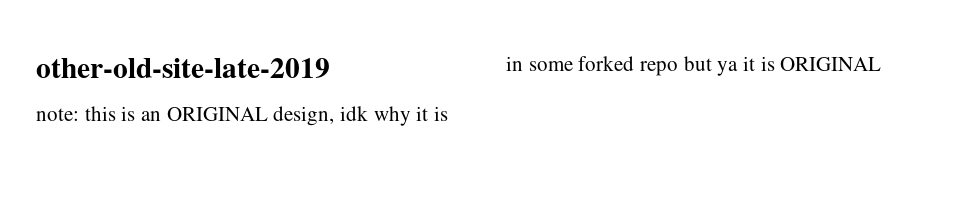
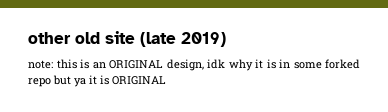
[36,58,330,78] other-old-site-late-2019 -> [28,31,226,47] other old site (late 2019)

